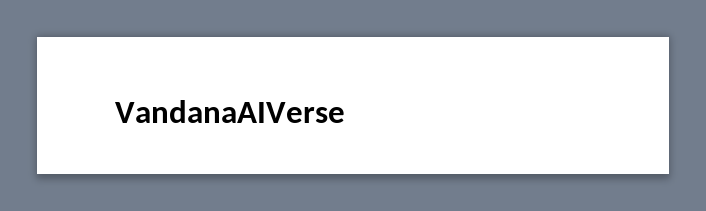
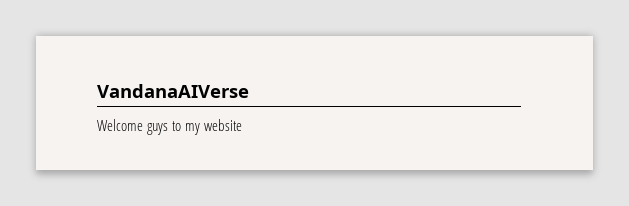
(345, 111) none -> [97,119,243,135] // Welcome guys to my website

